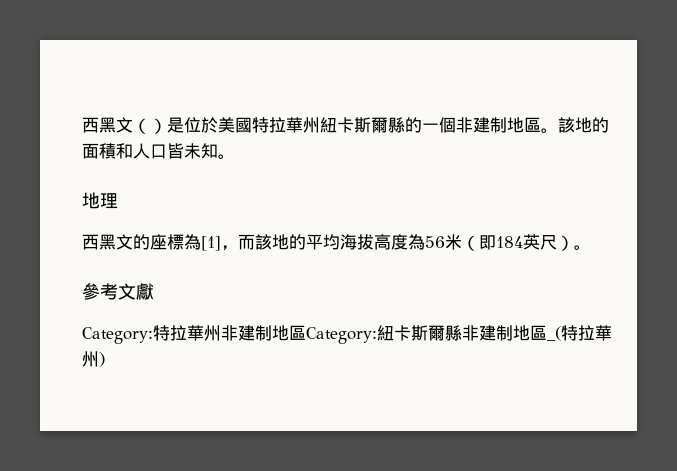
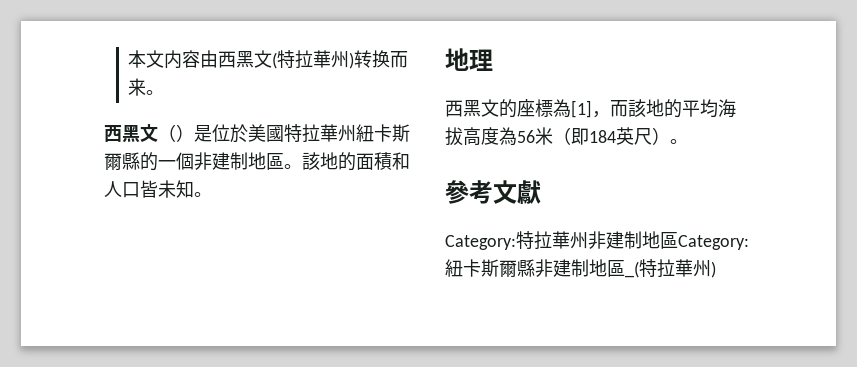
(82, 125) none -> [128,50,409,69] [128,78,165,96] 本文内容由西黑文(特拉華州)转换而来。 //

